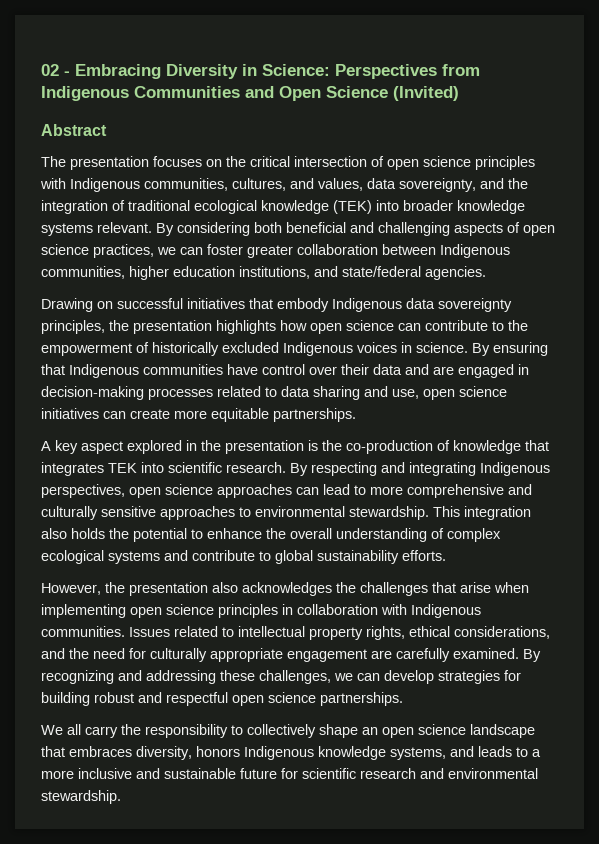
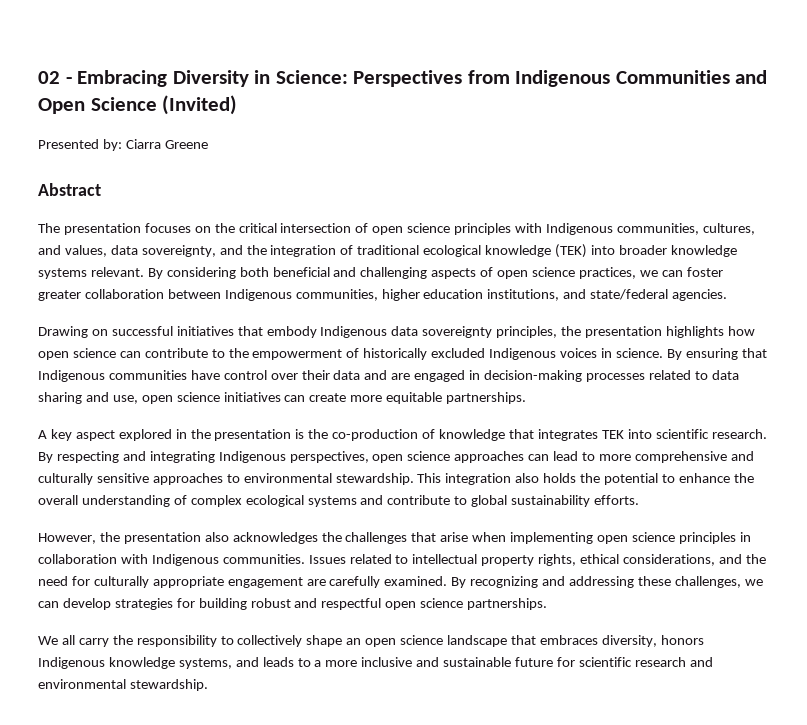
(459, 93) none -> [38,139,208,151] // Presented by: Ciarra Greene

